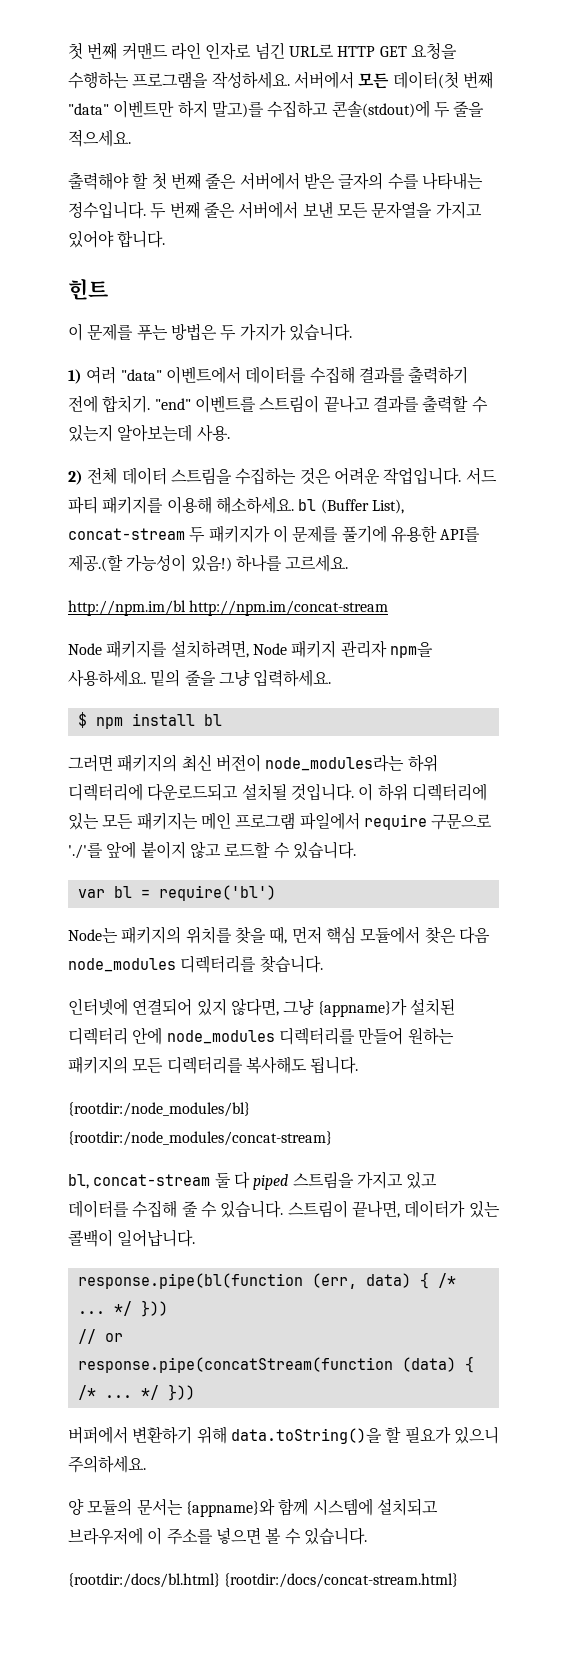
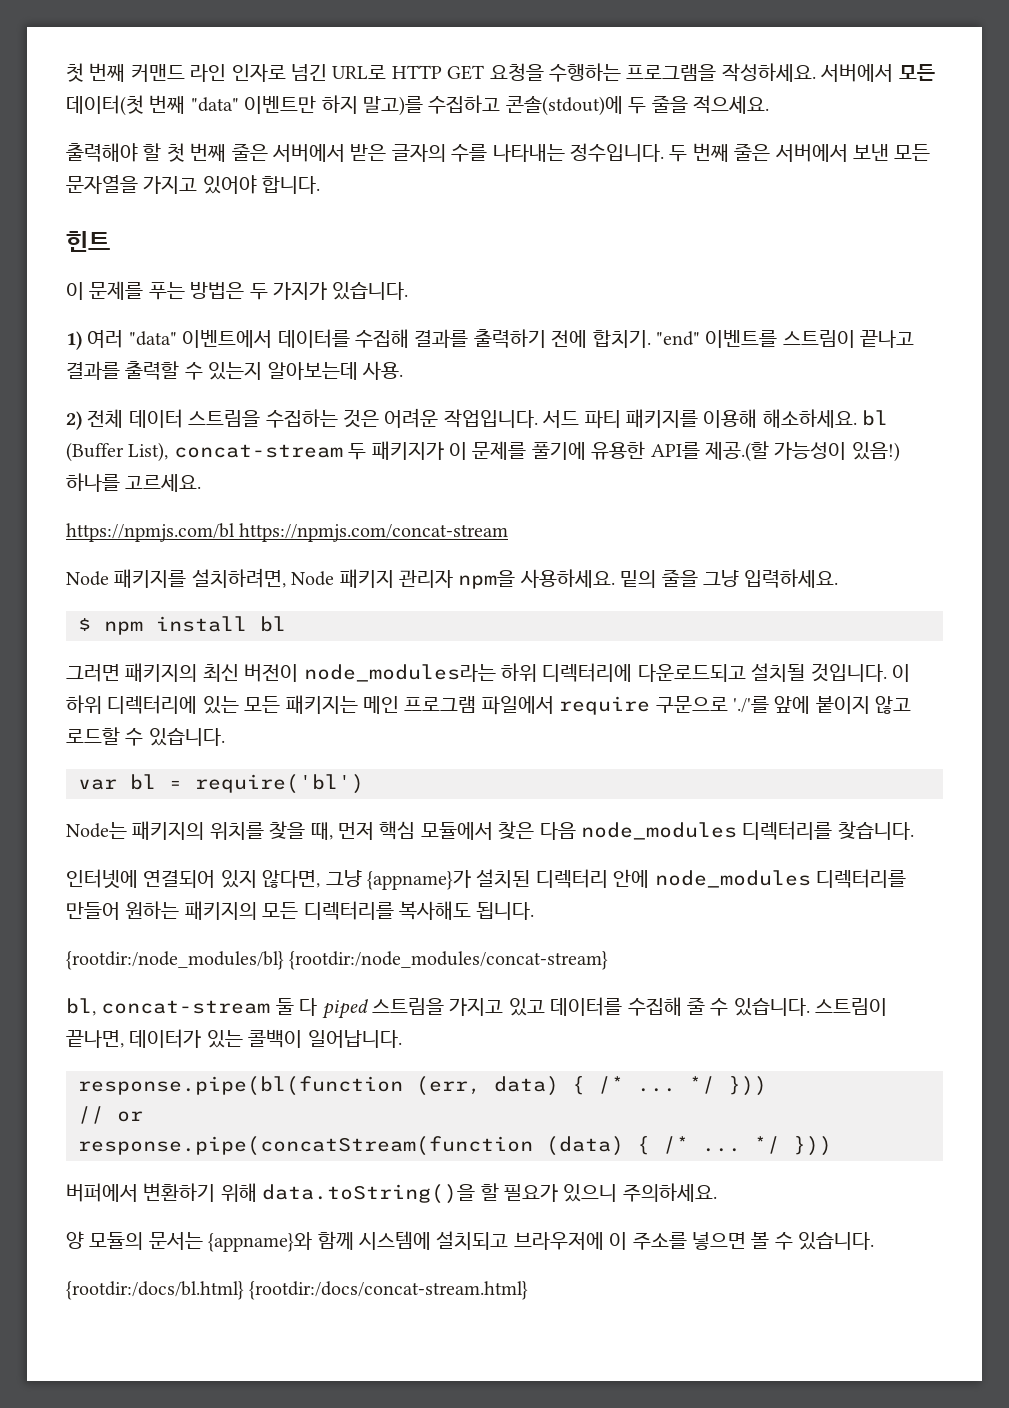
[68,600,389,616] http://npm.im/bl http://npm.im/concat-stream -> [66,523,509,542] https://npmjs.com/bl https://npmjs.com/concat-stream

